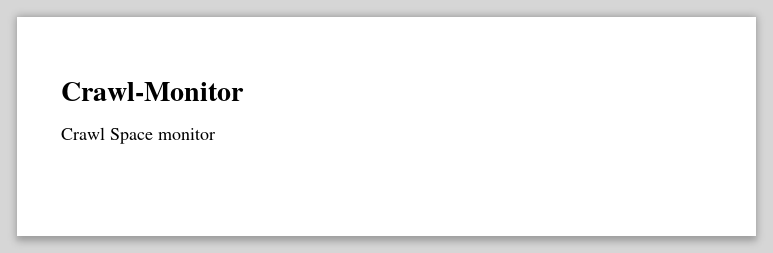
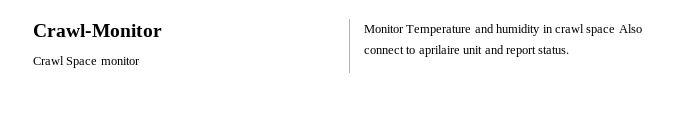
(216, 134) none -> [364,24,642,36] [364,45,570,57] // Monitor Temperature and humidity in crawl space Also connect to aprilaire unit and report status.

